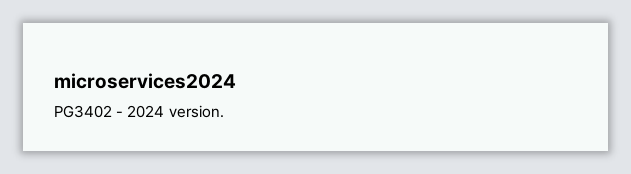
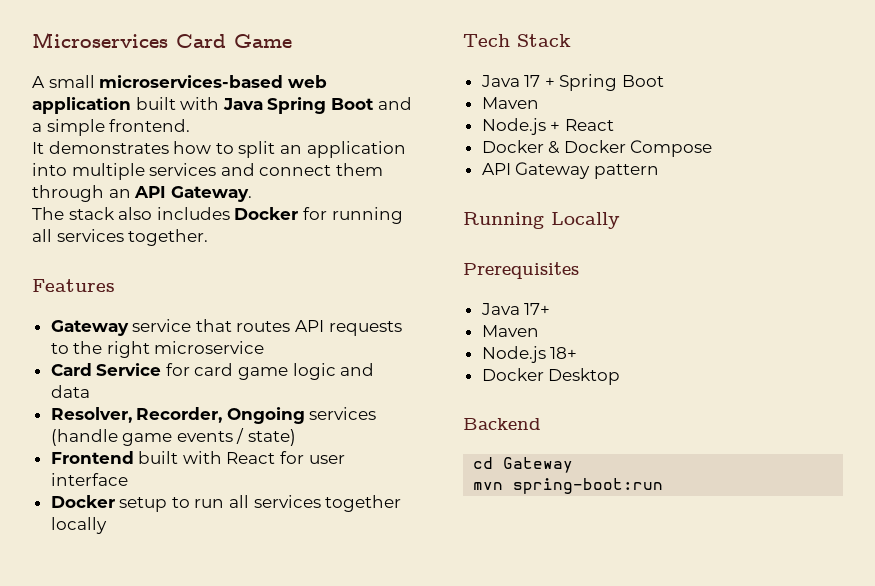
[54,73,236,89] [54,105,224,118] microservices2024 // PG3402 - 2024 version. -> [32,32,292,48] [32,75,327,88] [32,97,412,114] [32,119,191,136] [32,141,406,158] [32,163,383,180] [32,185,252,202] [32,207,403,224] [32,229,209,246] [32,279,115,292] [50,319,402,336] [50,341,265,358] [50,363,375,380] [50,385,90,398] [50,407,377,424] [50,428,297,446] [50,451,345,464] [50,473,128,486] [50,495,402,512] [50,517,107,534] [463,34,571,47] [480,74,665,91] [481,97,539,109] [481,118,614,135] [481,140,713,157] [481,162,659,179] [463,212,620,229] [463,262,579,279] [480,303,551,315] [481,325,539,337] [481,346,578,363] [481,368,621,385] [463,418,541,430] [473,457,574,473] [473,478,664,494] Microservices Card Game // A small microservices-based web application built with Java Spring Boot and a simple frontend. // It demonstrates how to split an application into multiple services and connect them through an API Gateway. // The stack also includes Docker for running all services together. // Features // Gateway service that routes API requests to the right microservice // Card Service for card game logic and data // Resolver, Recorder, Ongoing services (handle game events / state) // Frontend built with React for user interface // Docker setup to run all services together locally // Tech Stack // Java 17 + Spring Boot // Maven // Node.js + React // Docker & Docker Compose // API Gateway pattern // Running Locally // Prerequisites // Java 17+ // Maven // Node.js 18+ // Docker Desktop // Backend // cd Gateway // mvn spring-boot:run

